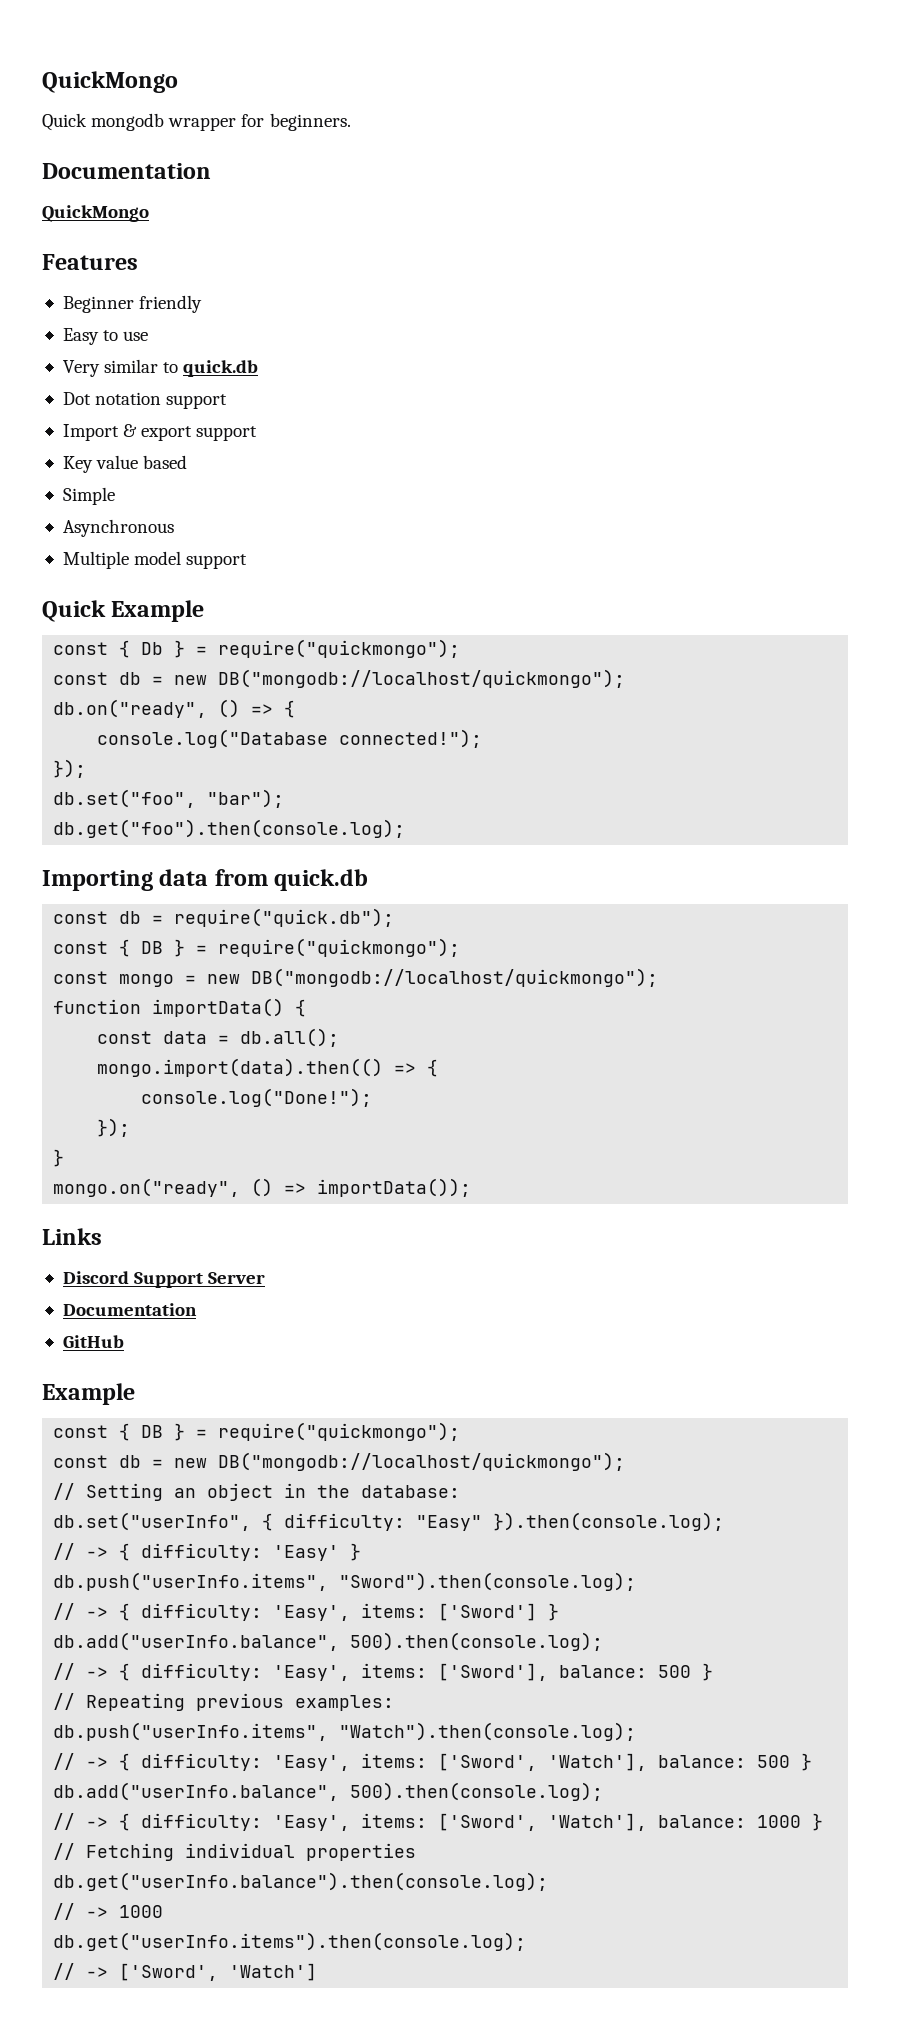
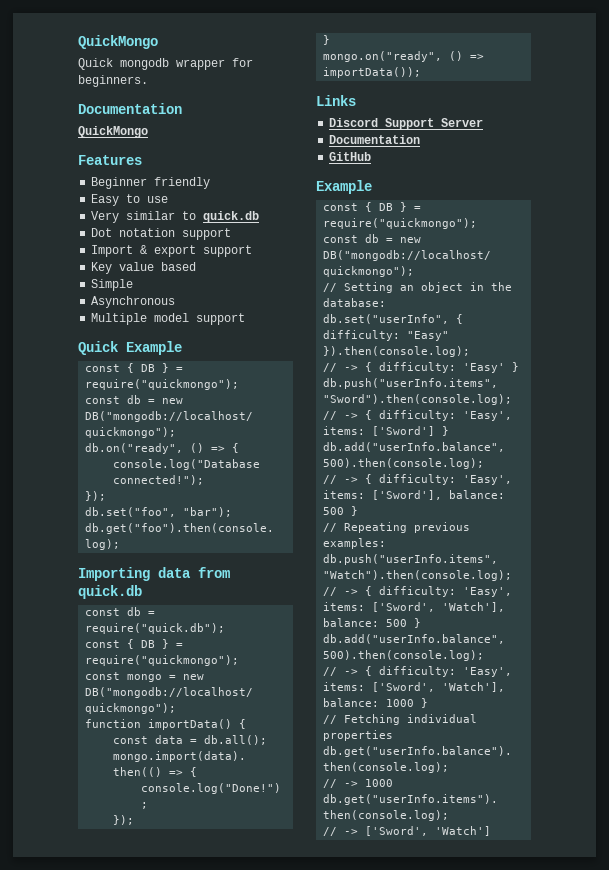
[141,642,164,655] Db -> [141,364,156,372] DB

